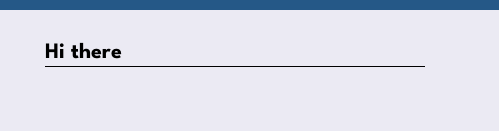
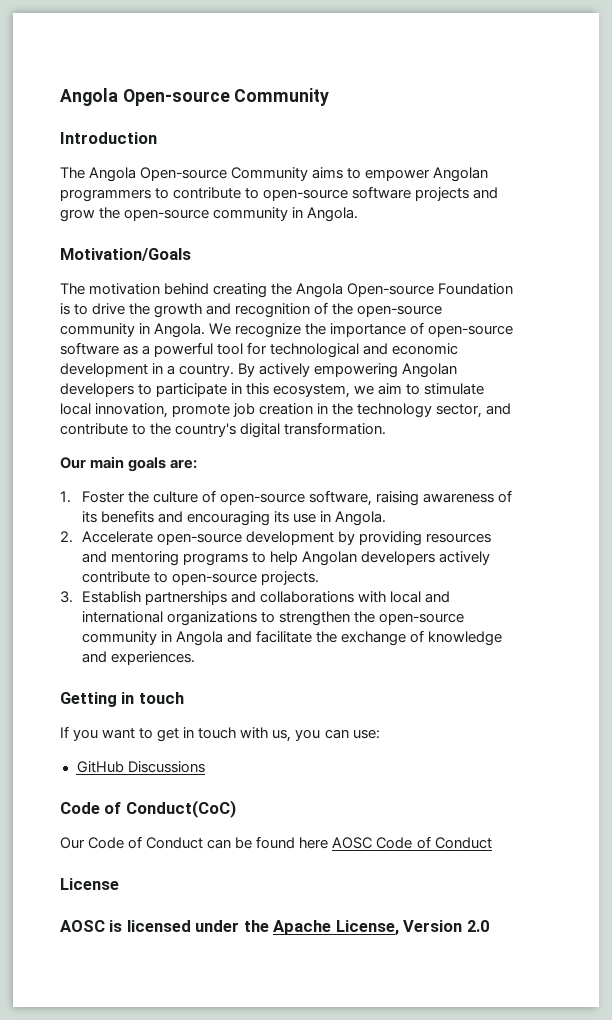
[45,42,122,59] Hi there -> [60,88,330,106] [60,132,157,144] [60,167,489,182] [60,186,499,202] [60,207,359,222] [60,248,191,261] [60,283,514,298] [60,302,443,318] [60,322,514,338] [60,342,459,358] [60,363,458,378] [60,383,485,398] [60,403,512,418] [60,422,387,438] [60,456,198,472] [60,490,513,506] [82,510,387,526] [60,531,492,546] [82,551,491,566] [82,571,320,585] [60,591,451,605] [82,611,465,626] [82,630,503,646] [82,651,196,665] [60,692,184,707] [60,726,380,742] [76,761,205,773] [60,800,236,818] [60,836,492,849] [60,878,119,890] [60,920,489,935] Angola Open-source Community // Introduction // The Angola Open-source Community aims to empower Angolan programmers to contribute to open-source software projects and grow the open-source community in Angola. // Motivation/Goals // The motivation behind creating the Angola Open-source Foundation is to drive the growth and recognition of the open-source community in Angola. We recognize the importance of open-source software as a powerful tool for technological and economic development in a country. By actively empowering Angolan developers to participate in this ecosystem, we aim to stimulate local innovation, promote job creation in the technology sector, and contribute to the country's digital transformation. // Our main goals are: // 1. Foster the culture of open-source software, raising awareness of its benefits and encouraging its use in Angola. // 2. Accelerate open-source development by providing resources and mentoring programs to help Angolan developers actively contribute to open-source projects. // 3. Establish partnerships and collaborations with local and international organizations to strengthen the open-source community in Angola and facilitate the exchange of knowledge and experiences. // Getting in touch // If you want to get in touch with us, you can use: // GitHub Discussions // Code of Conduct(CoC) // Our Code of Conduct can be found here AOSC Code of Conduct // License // AOSC is licensed under the Apache License, Version 2.0

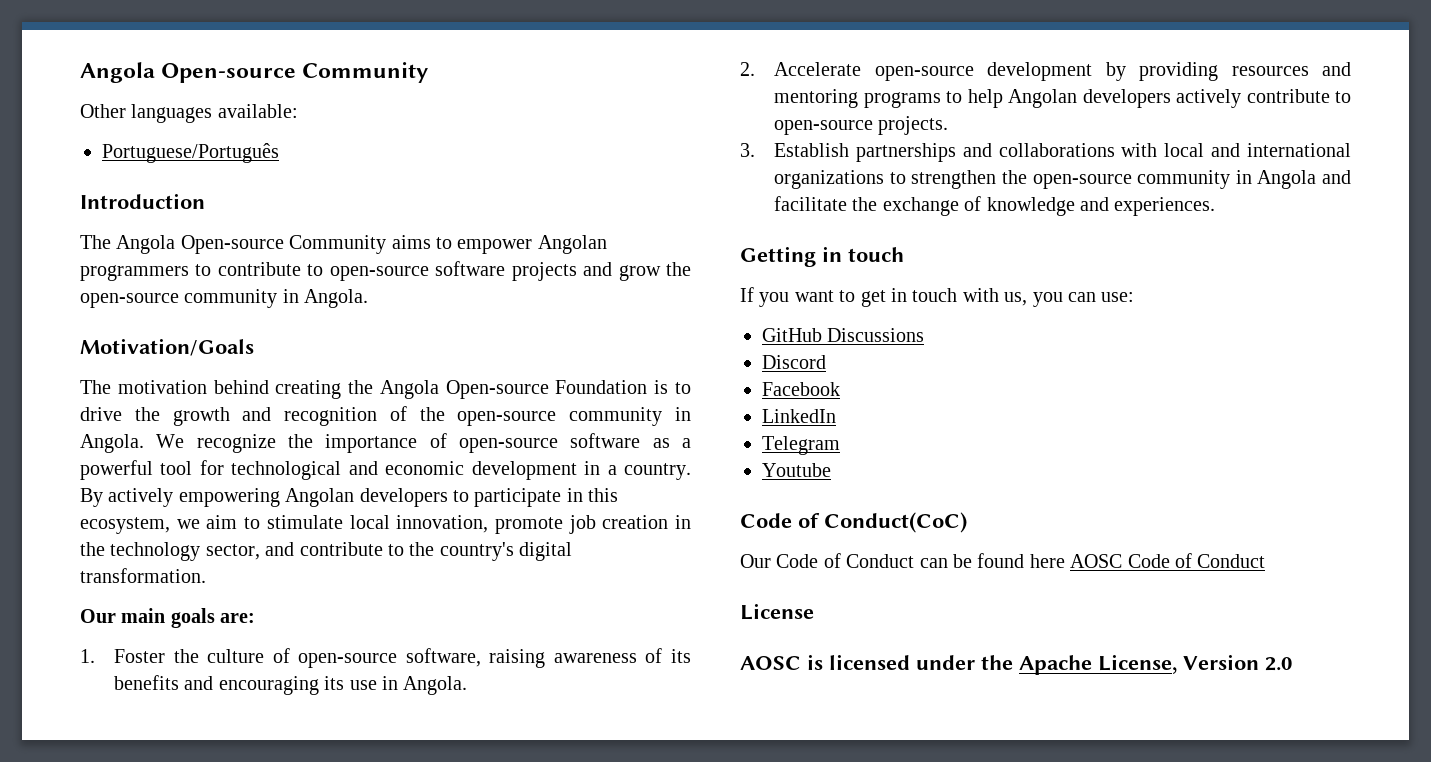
[60,88,330,106] Angola Open-source Community -> [80,62,429,83] [80,104,298,123] [102,143,279,163] Angola Open-source Community // Other languages available: // Portuguese/Português
(205, 767) none -> [762,355,826,369] [762,382,840,396] [762,409,836,423] [762,436,840,455] [762,463,831,477] // Discord // Facebook // LinkedIn // Telegram // Youtube

